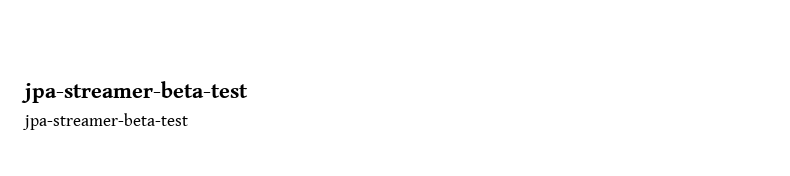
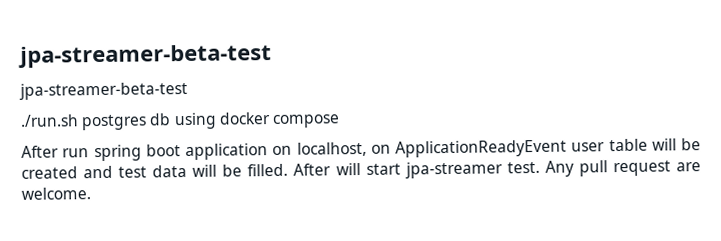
(188, 121) none -> [20,112,340,131] [21,138,701,162] [21,160,701,179] [21,187,91,200] // ./run.sh postgres db using docker compose // After run spring boot application on localhost, on ApplicationReadyEvent user table will be created and test data will be filled. After will start jpa-streamer test. Any pull request are welcome.

